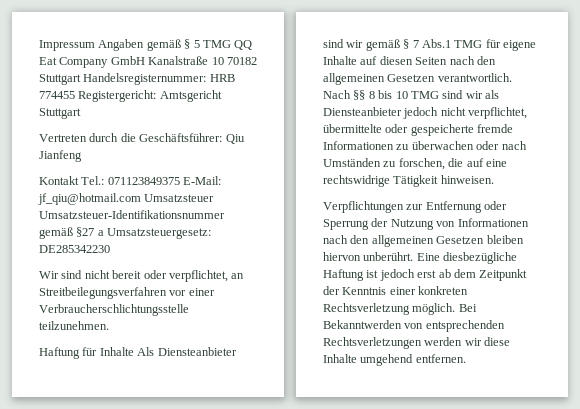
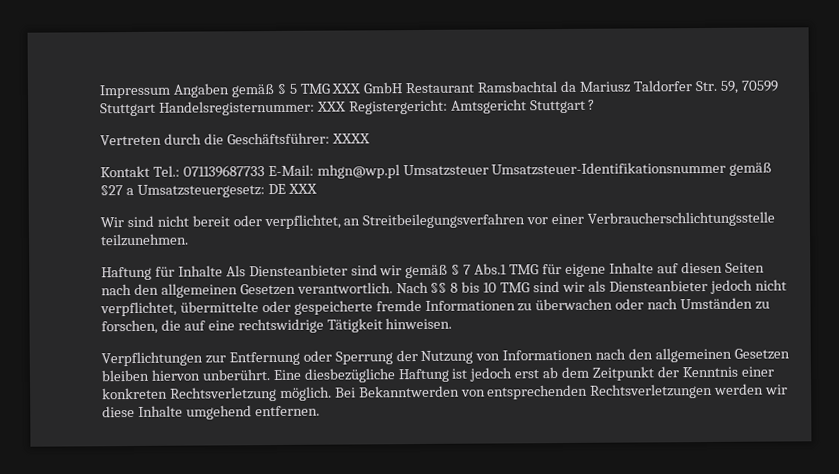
[234,40,253,50] [39,56,257,68] [39,73,235,85] [39,91,75,99] QQ Eat Company GmbH Kanalstraße 10 70182 Stuttgart Handelsregisternummer: HRB 774455 -> [331,80,778,94] [100,100,346,117] XXX GmbH Restaurant Ramsbachtal da Mariusz Taldorfer Str. 59, 70599 Stuttgart Handelsregisternummer: XXX
(81, 113) none -> [588,99,596,110] ?
[225,134,245,144] [39,150,82,162] Qiu Jianfeng -> [331,133,370,144] XXXX
[107,176,222,185] [38,193,141,205] 071123849375 E-Mail: jf_qiu@hotmail.com -> [182,164,400,179] 071139687733 E-Mail: mhgn@wp.pl
[39,245,110,253] DE285342230 -> [267,183,317,195] DE XXX

